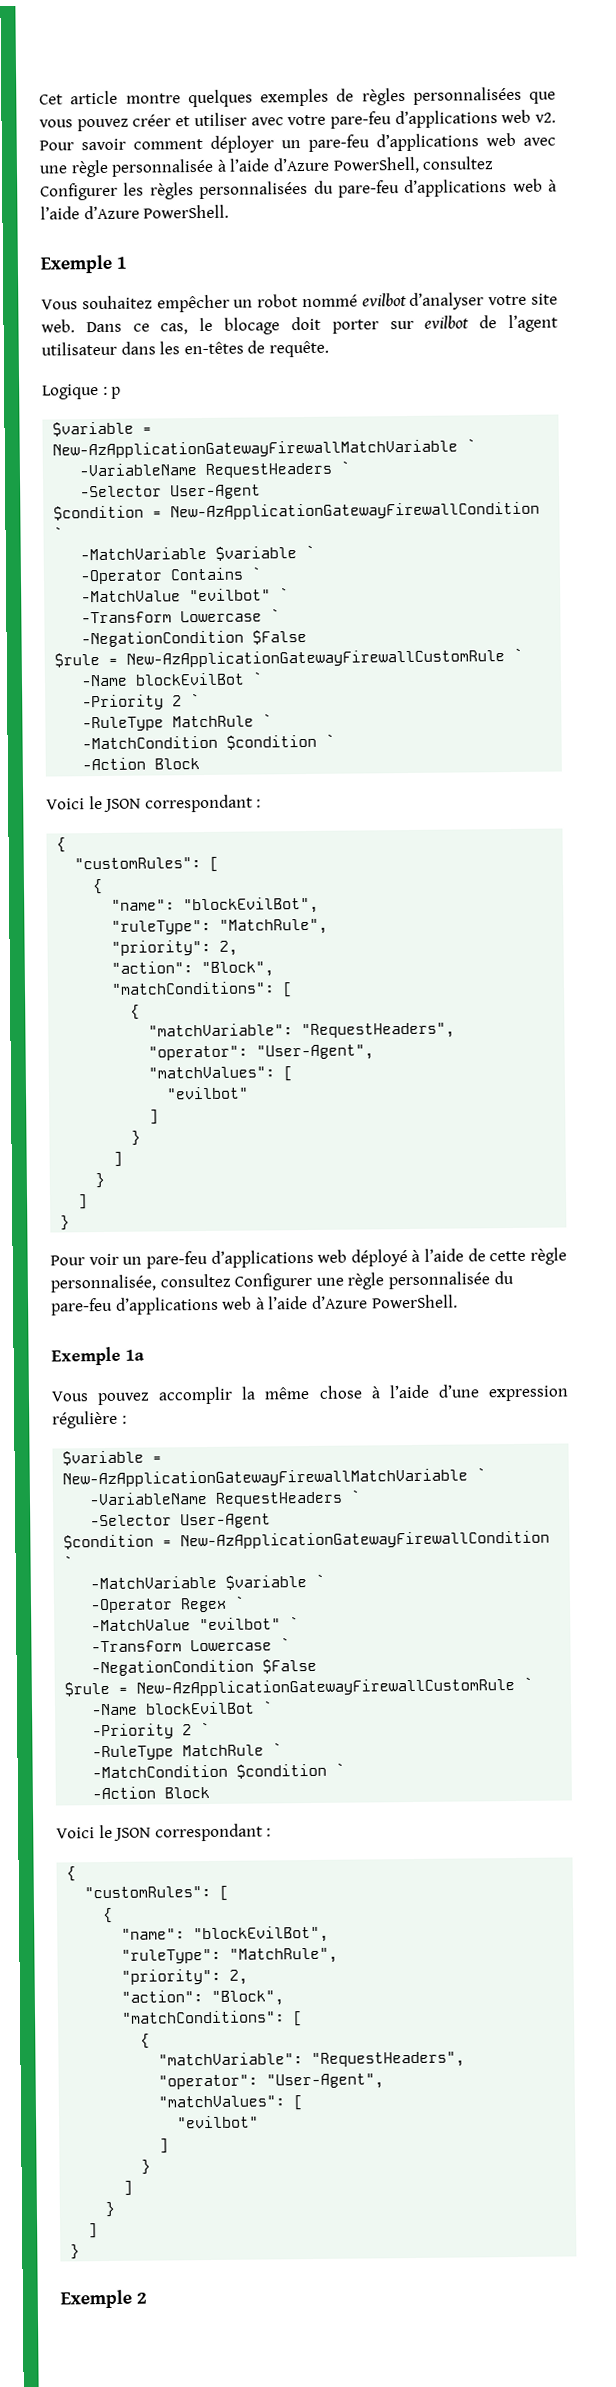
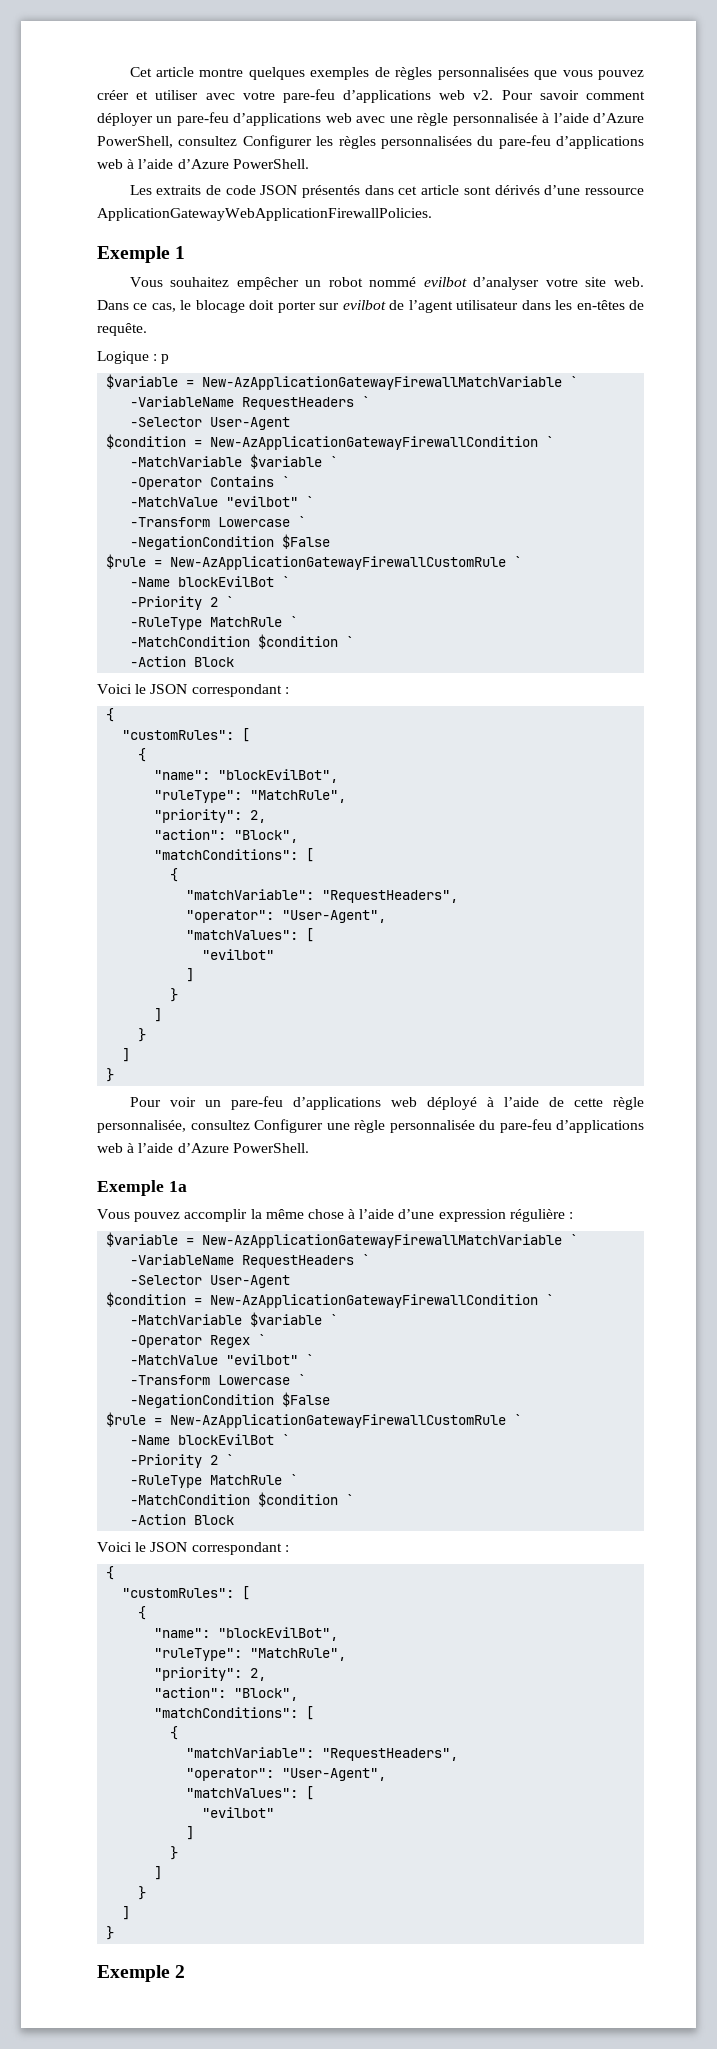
(230, 211) none -> [129,185,644,198] [97,208,432,221] // Les extraits de code JSON présentés dans cet article sont dérivés d’une ressource ApplicationGatewayWebApplicationFirewallPolicies.

